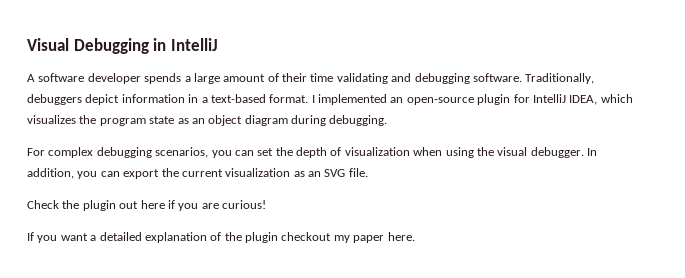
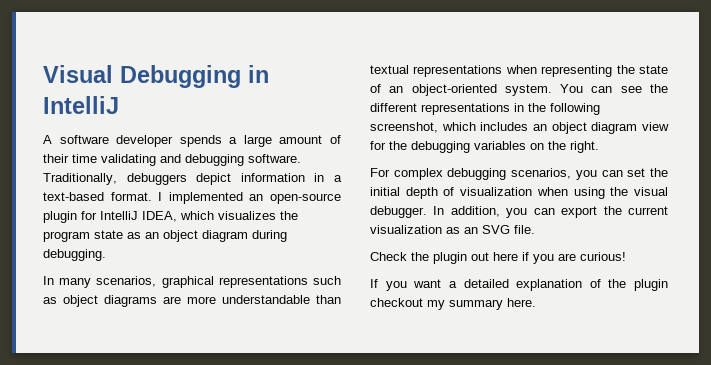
(388, 120) none -> [43,276,341,288] [43,295,341,307] [370,65,668,77] [370,84,668,96] [370,103,600,115] [370,122,669,134] [370,141,599,153] // In many scenarios, graphical representations such as object diagrams are more understandable than textual representations when representing the state of an object-oriented system. You can see the different representations in the following screenshot, which includes an object diagram view for the debugging variables on the right.
(293, 151) none -> [370,187,400,196] initial
[353,235,385,243] paper -> [449,299,503,310] summary

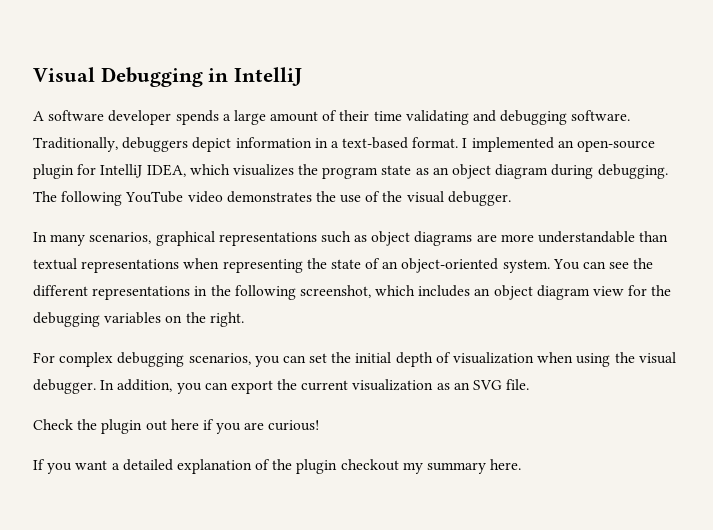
(106, 255) none -> [33,191,511,206] The following YouTube video demonstrates the use of the visual debugger.

